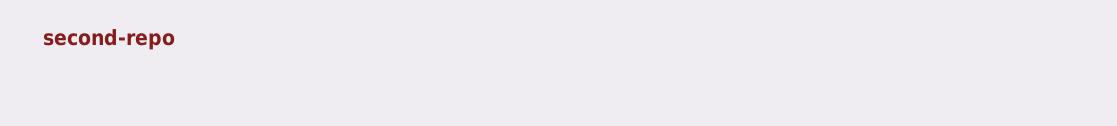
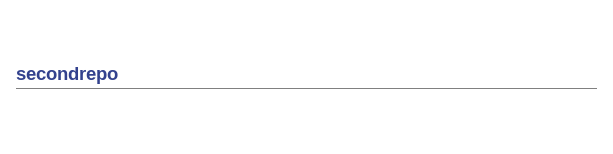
[43,29,175,50] second-repo -> [16,67,118,84] secondrepo

